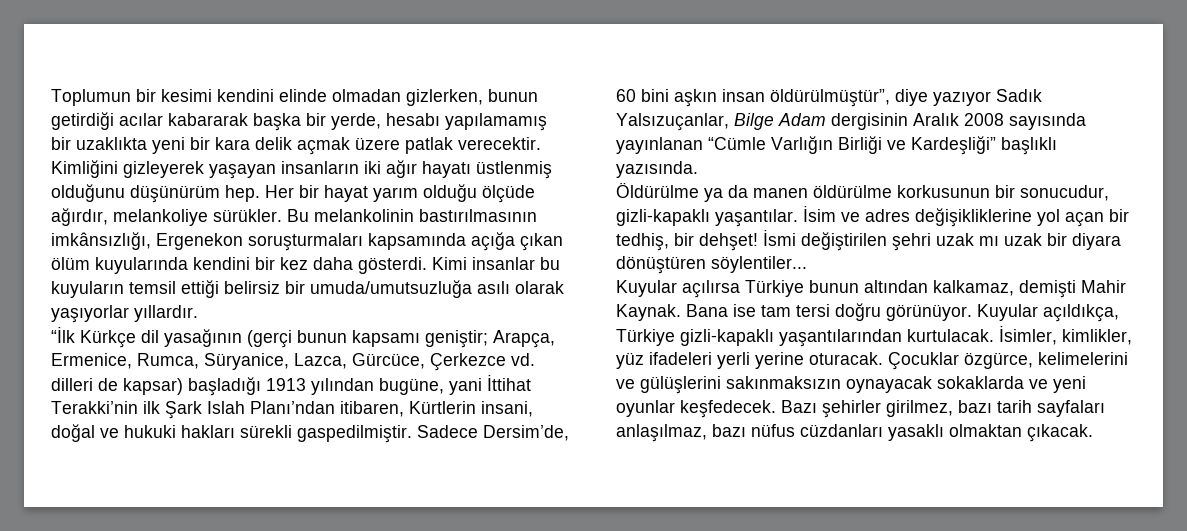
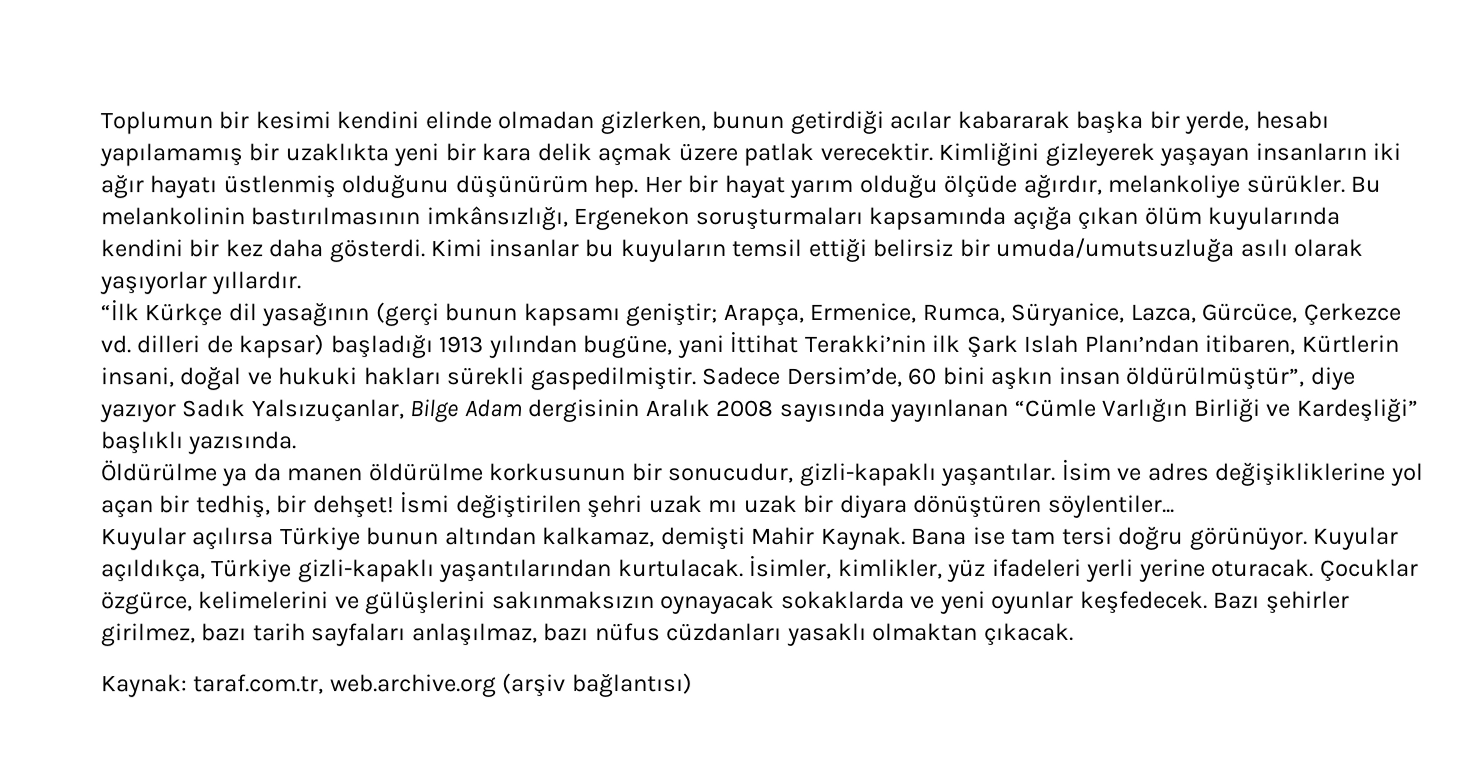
(1093, 433) none -> [101,673,693,698] // Kaynak: taraf.com.tr, web.archive.org (arşiv bağlantısı)

